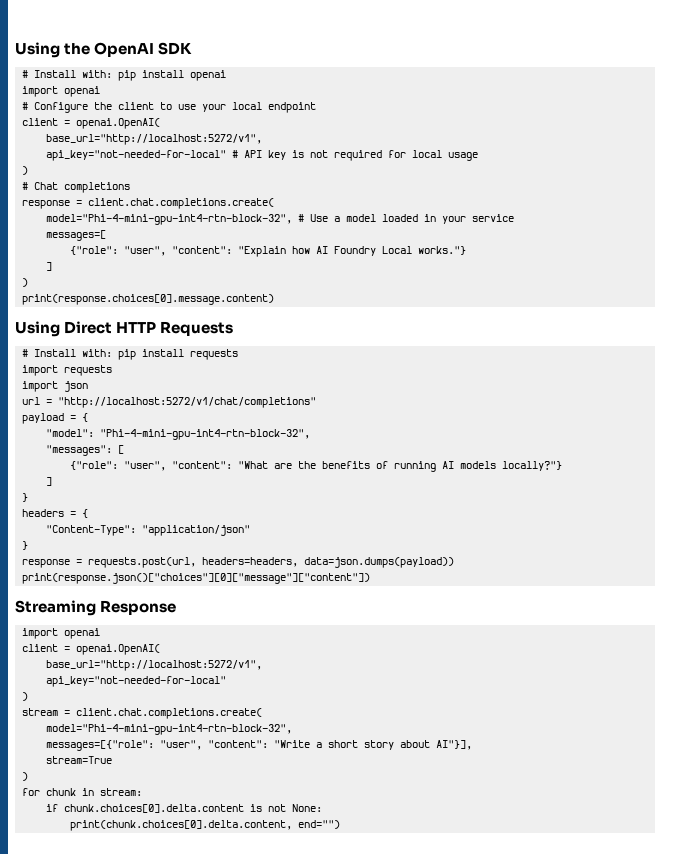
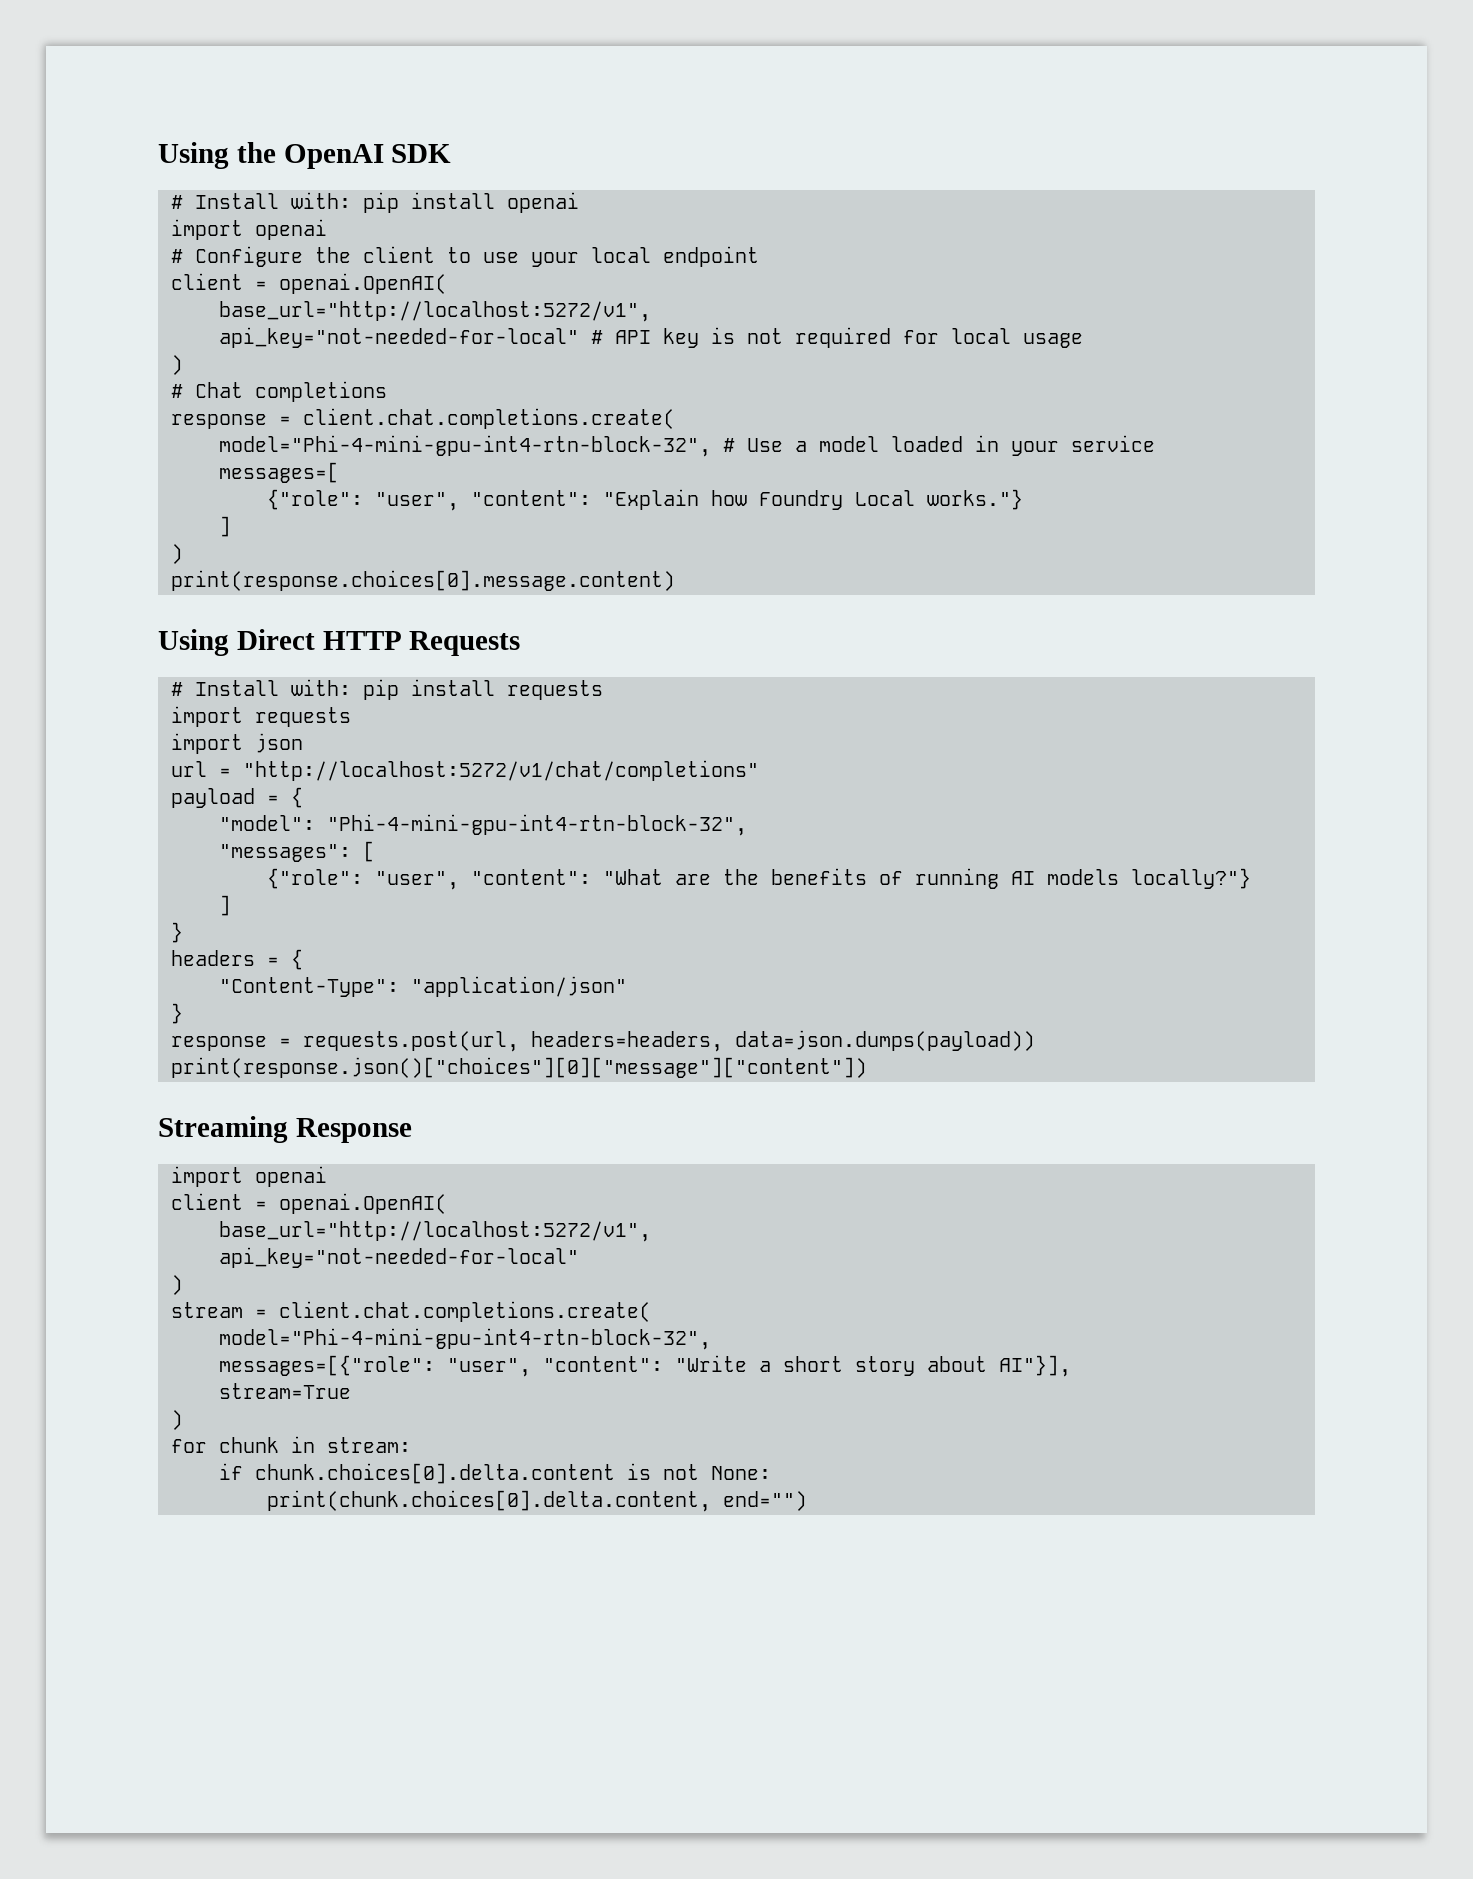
[315,246,328,254] AI -> (747, 498) none

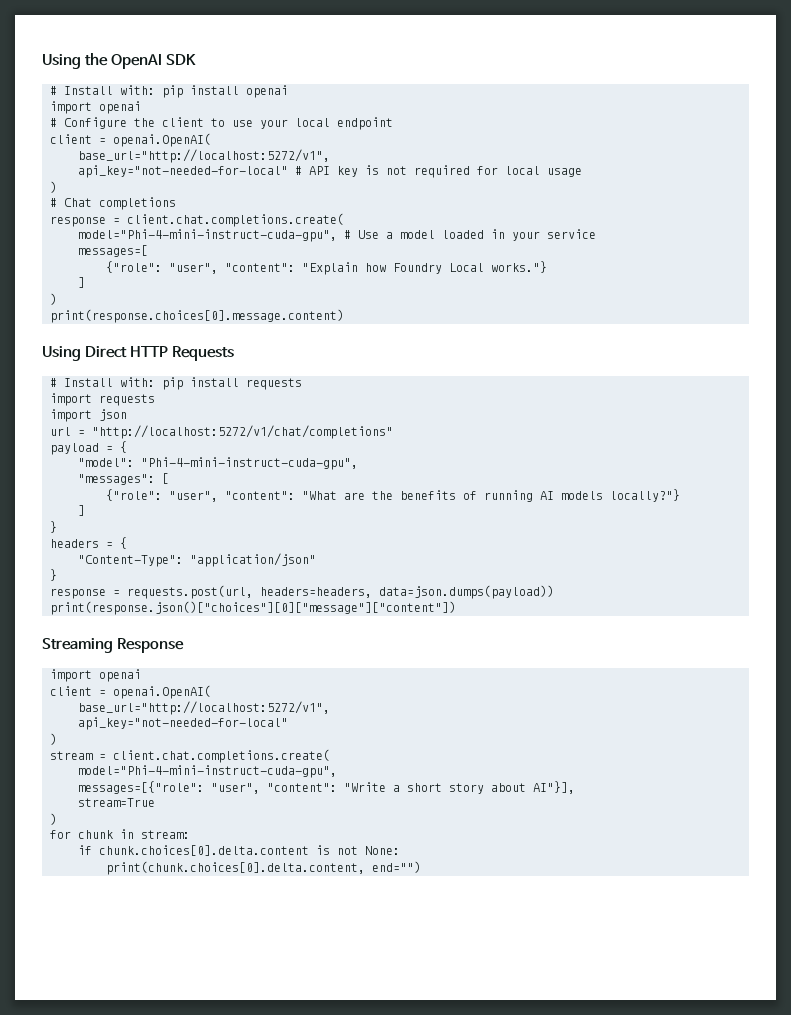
[218,435,711,457] model="Phi-4-mini-gpu-int4-rtn-block-32", -> [77,229,337,242] model="Phi-4-mini-instruct-cuda-gpu",
[326,814,747,836] "Phi-4-mini-gpu-int4-rtn-block-32", -> [140,457,358,470] "Phi-4-mini-instruct-cuda-gpu",
[218,1328,711,1350] model="Phi-4-mini-gpu-int4-rtn-block-32", -> [77,765,337,778] model="Phi-4-mini-instruct-cuda-gpu",

